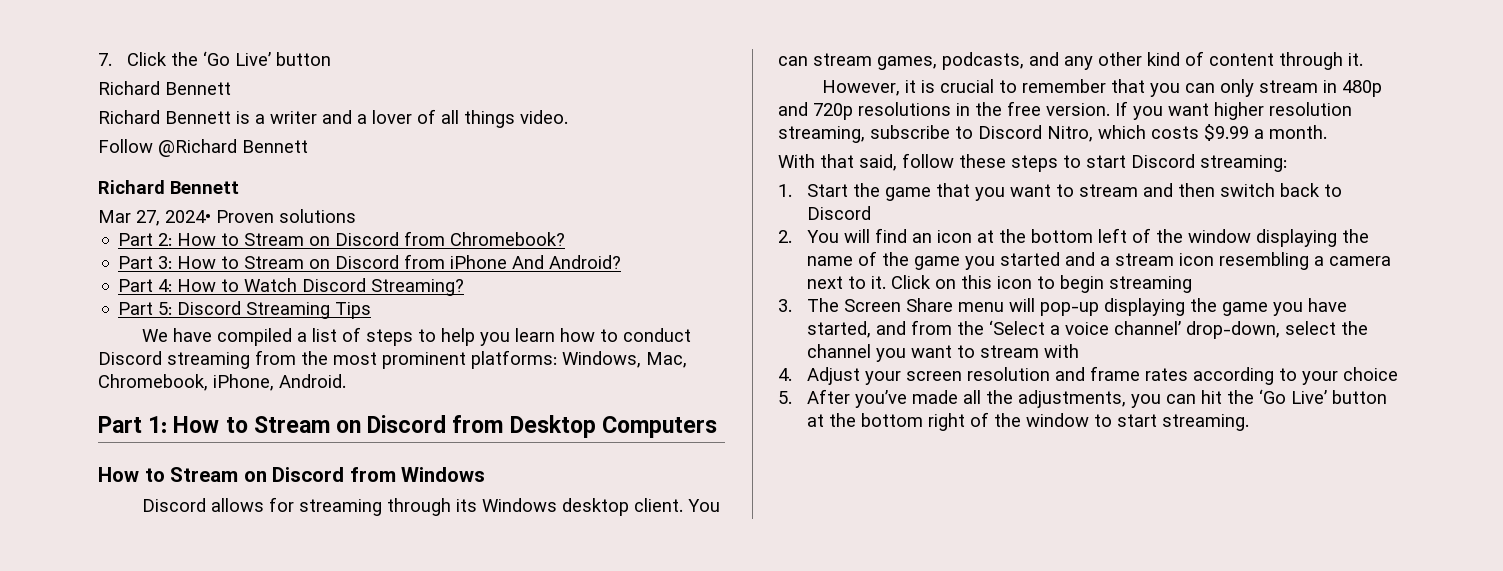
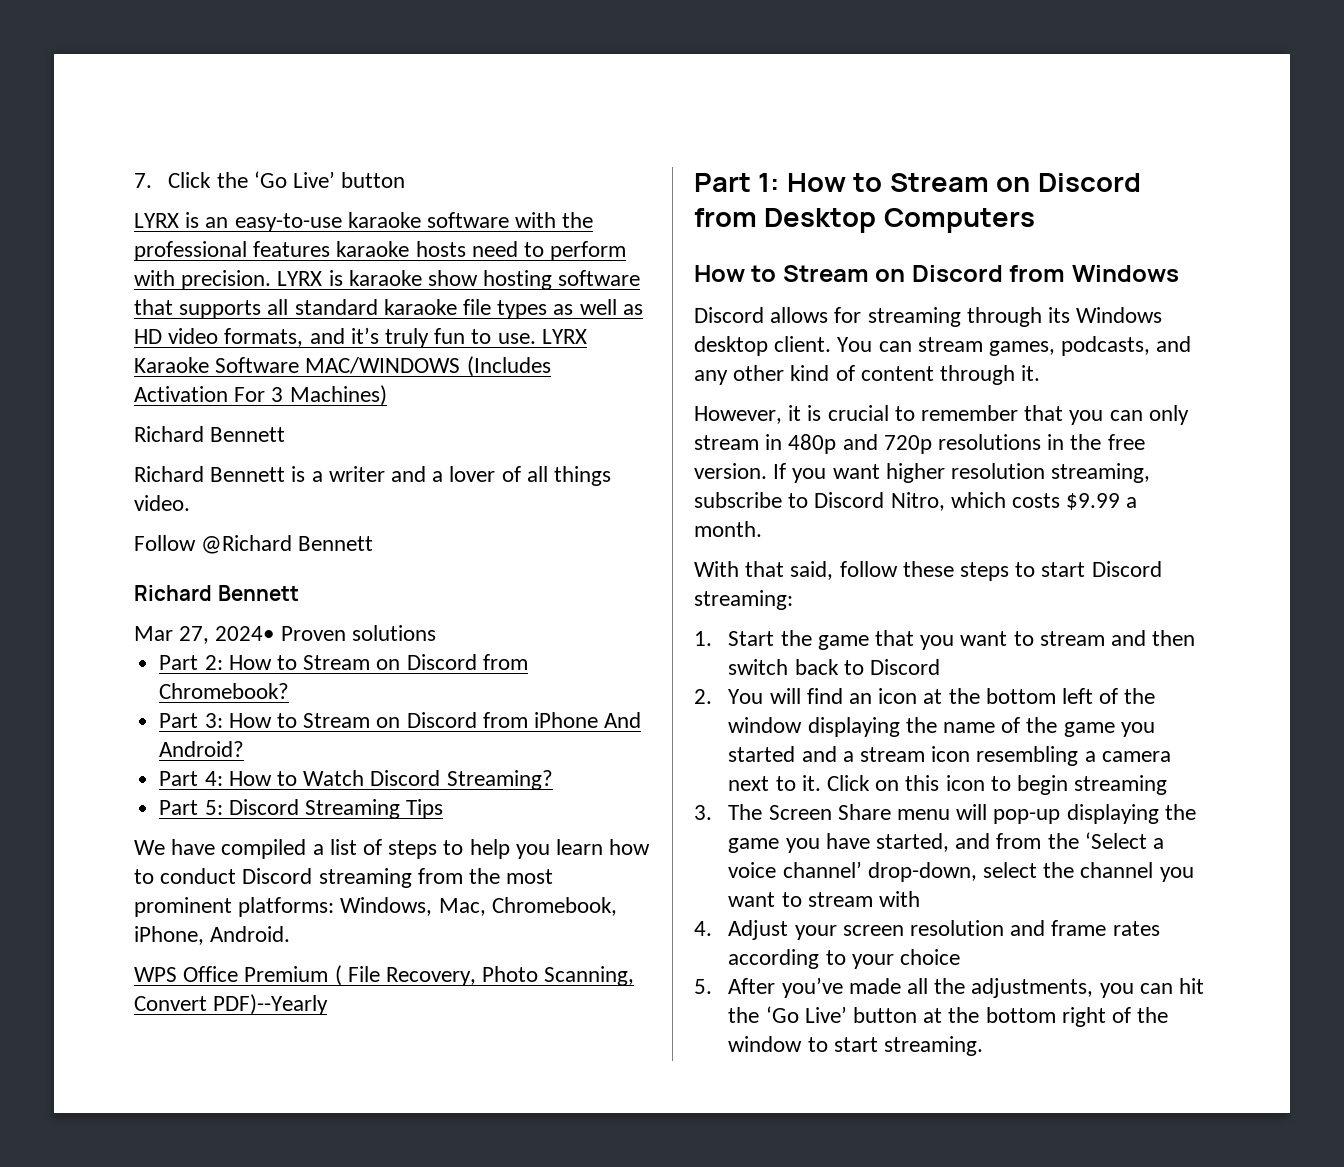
(332, 59) none -> [134,212,594,232] [134,241,627,261] [134,270,641,290] [134,299,643,319] [134,327,587,348] [134,356,551,377] [134,385,387,406] // LYRX is an easy-to-use karaoke software with the professional features karaoke hosts need to perform with precision. LYRX is karaoke show hosting software that supports all standard karaoke file types as well as HD video formats, and it’s truly fun to use. LYRX Karaoke Software MAC/WINDOWS (Includes Activation For 3 Machines)
(346, 381) none -> [134,965,635,986] [134,994,329,1015] // WPS Office Premium ( File Recovery, Photo Scanning, Convert PDF)--Yearly

